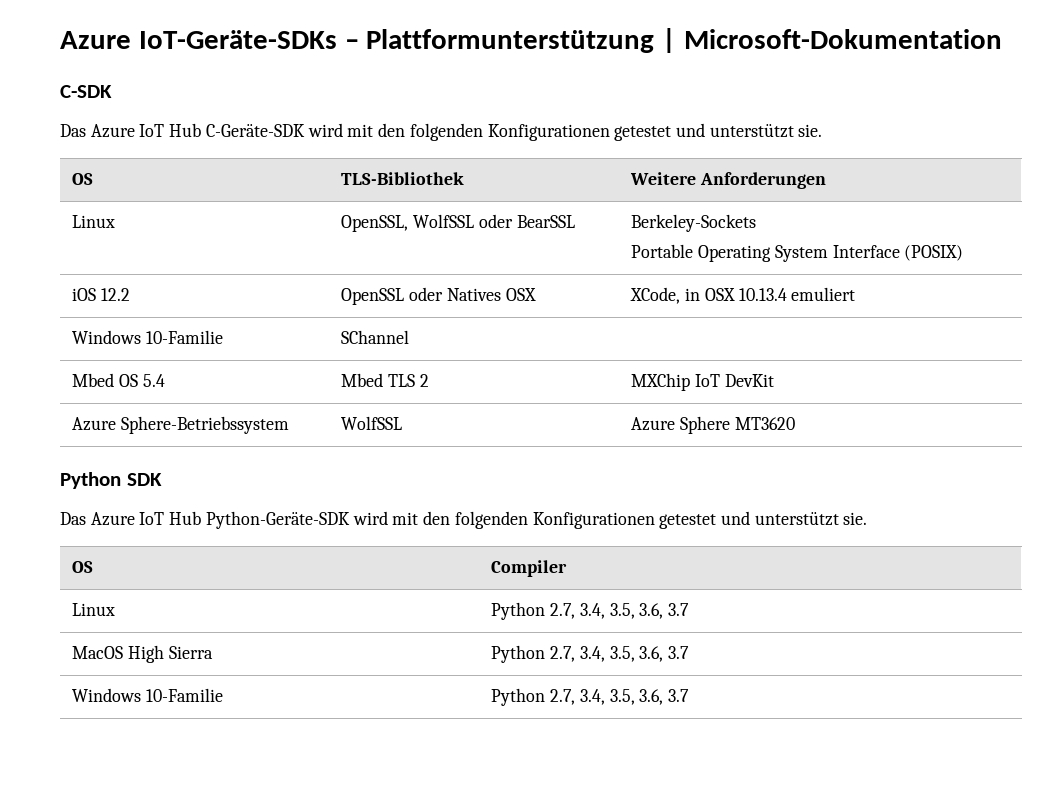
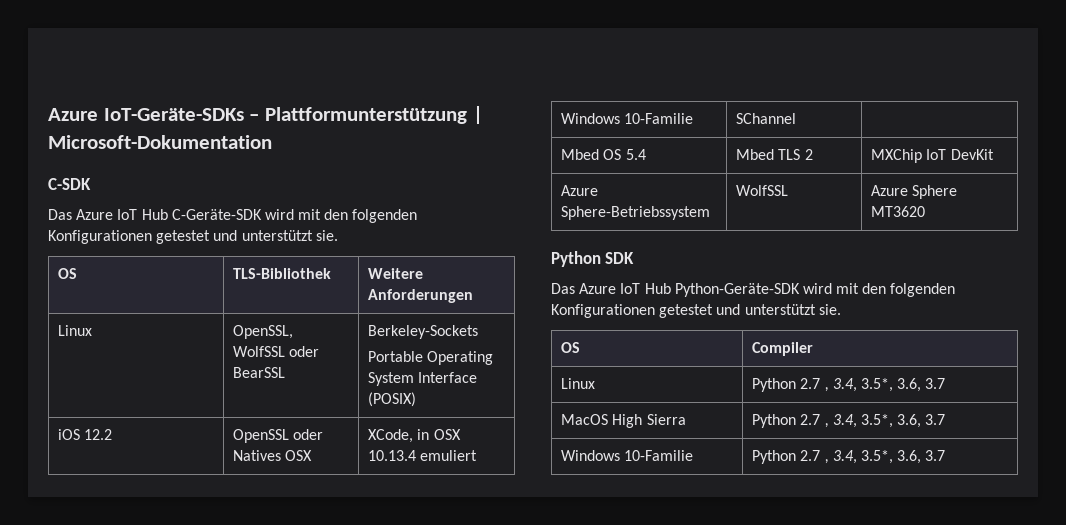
[550,603,635,619] 2.7, 3.4, 3.5, -> [800,378,893,392] 2.7 , 3.4, 3.5*,
[550,646,635,662] 2.7, 3.4, 3.5, -> [800,414,893,428] 2.7 , 3.4, 3.5*,
[550,689,635,705] 2.7, 3.4, 3.5, -> [800,450,893,464] 2.7 , 3.4, 3.5*,

